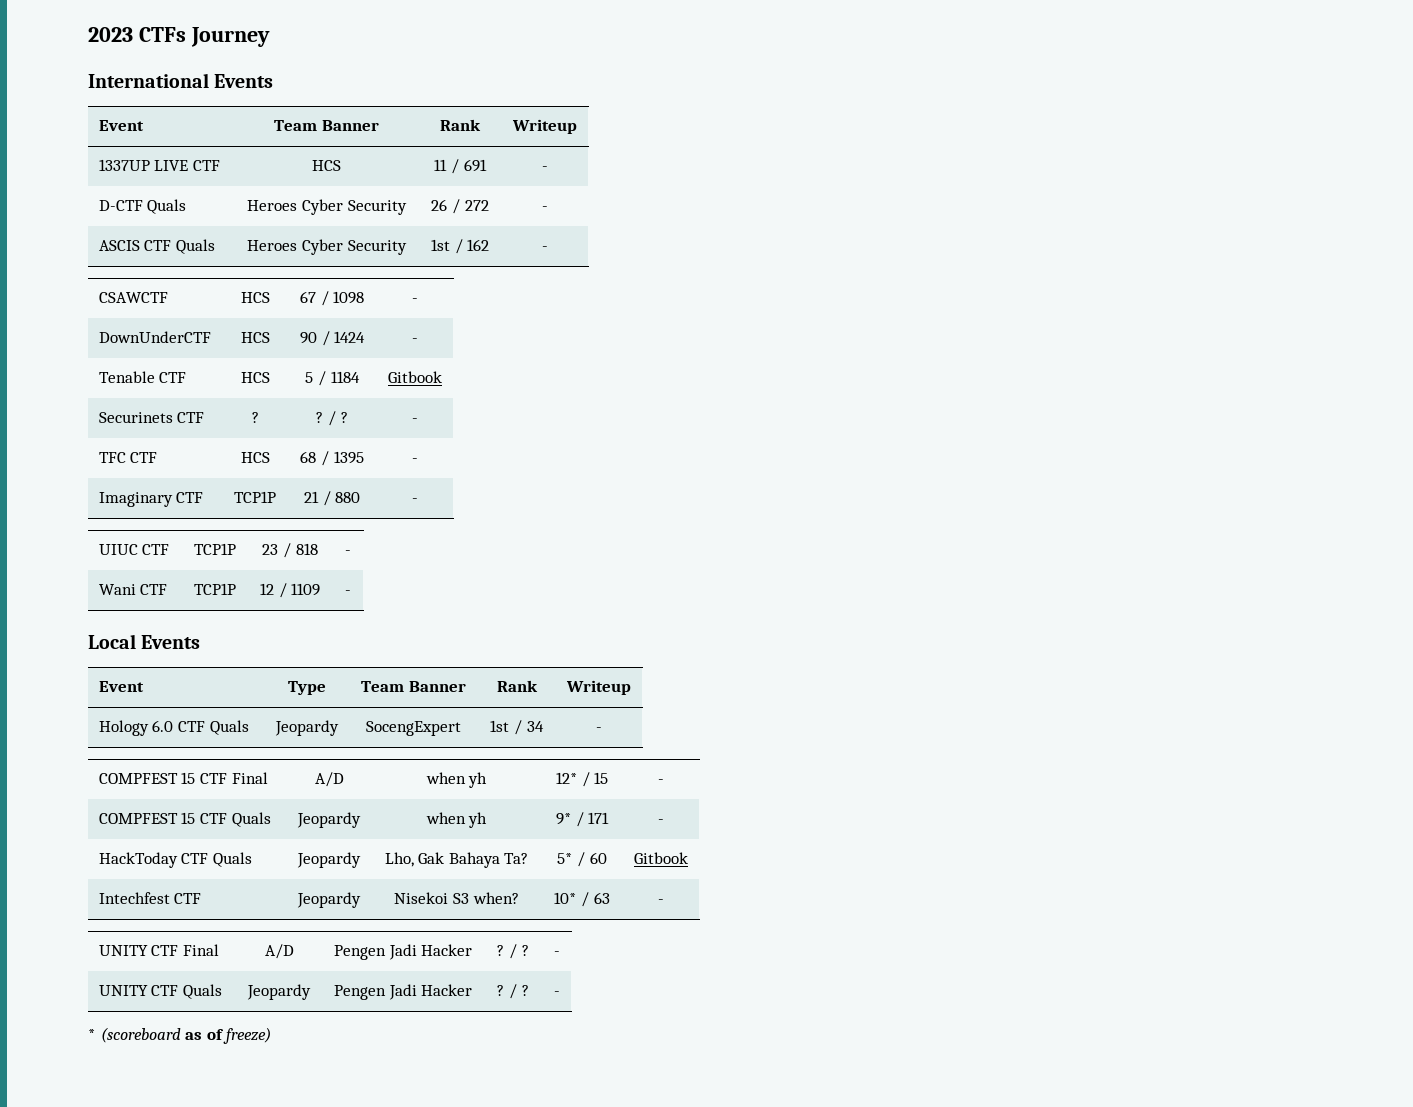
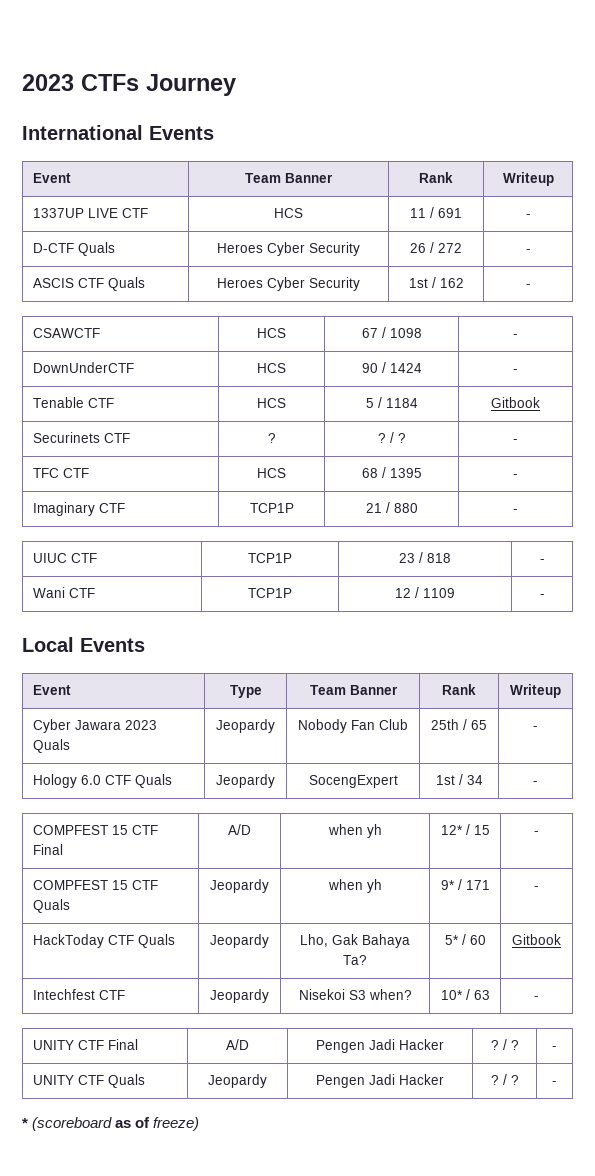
(631, 687) none -> [32,719,157,733] [32,739,70,753] [216,719,275,733] [298,719,408,733] [431,719,487,730] [533,726,538,730] // Cyber Jawara 2023 Quals | Jeopardy | Nobody Fan Club | 25th / 65 | -

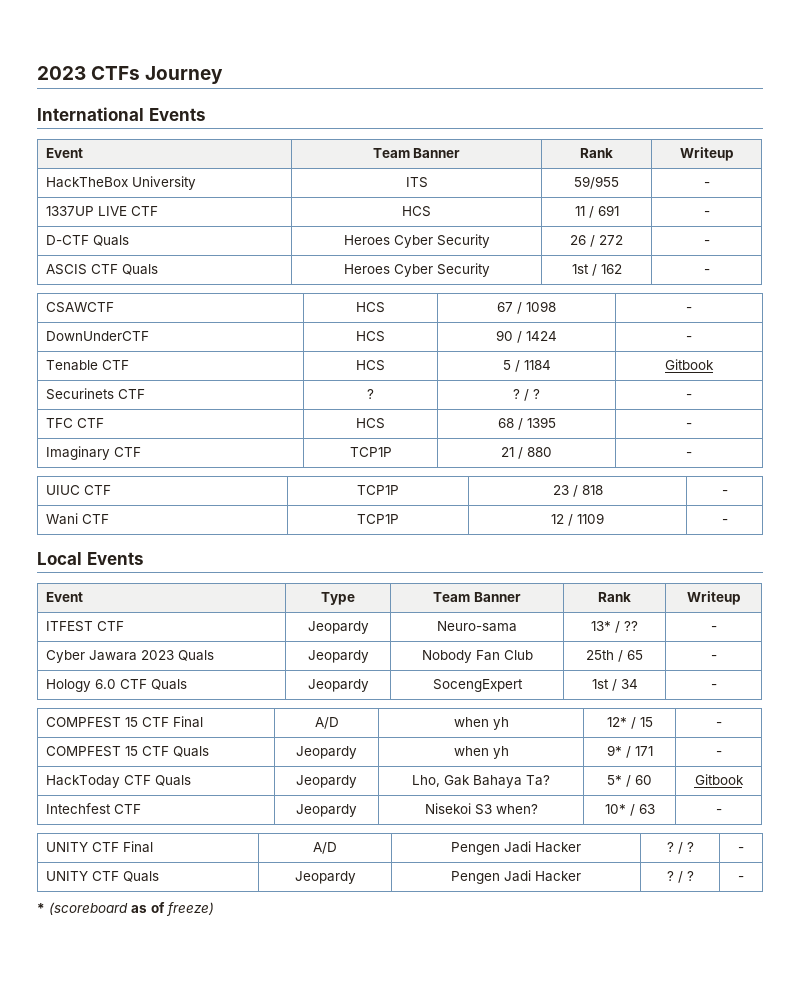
(554, 179) none -> [46,176,197,190] [405,177,428,188] [574,176,619,189] [703,182,710,187] // HackTheBox University | ITS | 59/955 | -
(561, 691) none -> [46,621,125,632] [307,621,369,634] [437,621,517,632] [591,621,638,633] [710,626,717,631] // ITFEST CTF | Jeopardy | Neuro-sama | 13* / ?? | -

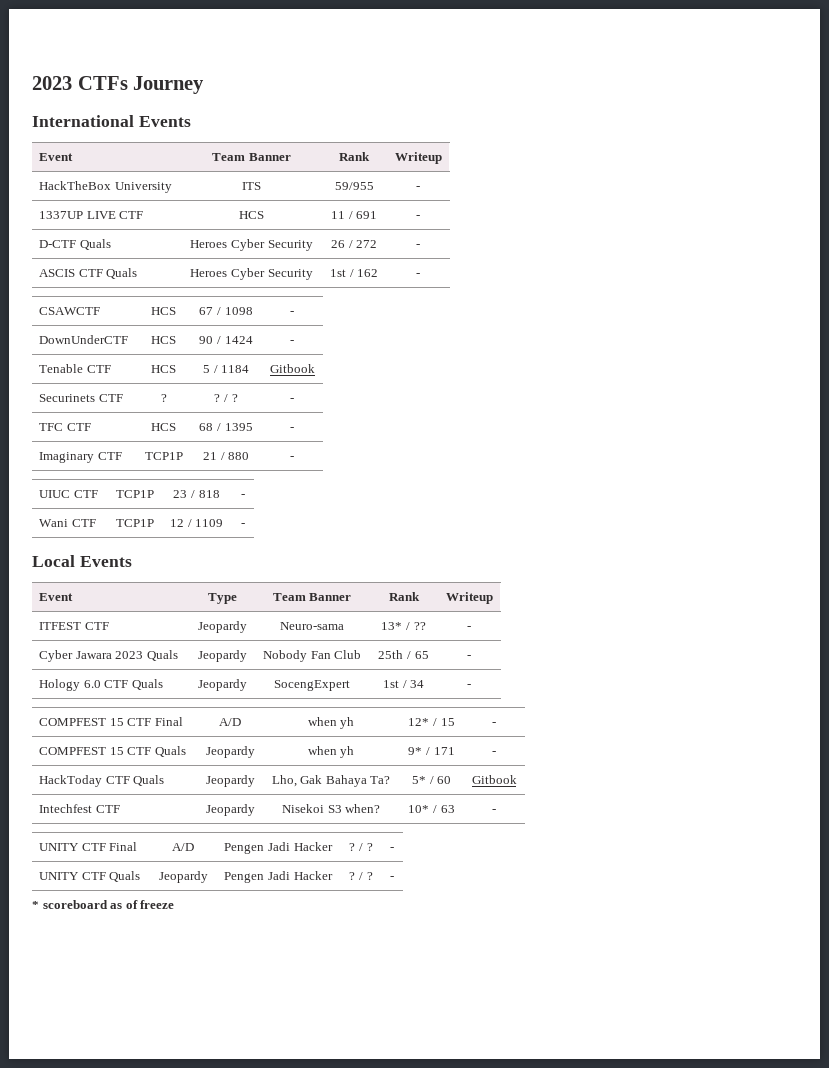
[49,902,128,915] (scoreboard -> [42,900,108,909] scoreboard
[166,902,214,916] freeze) -> [140,900,175,909] freeze

